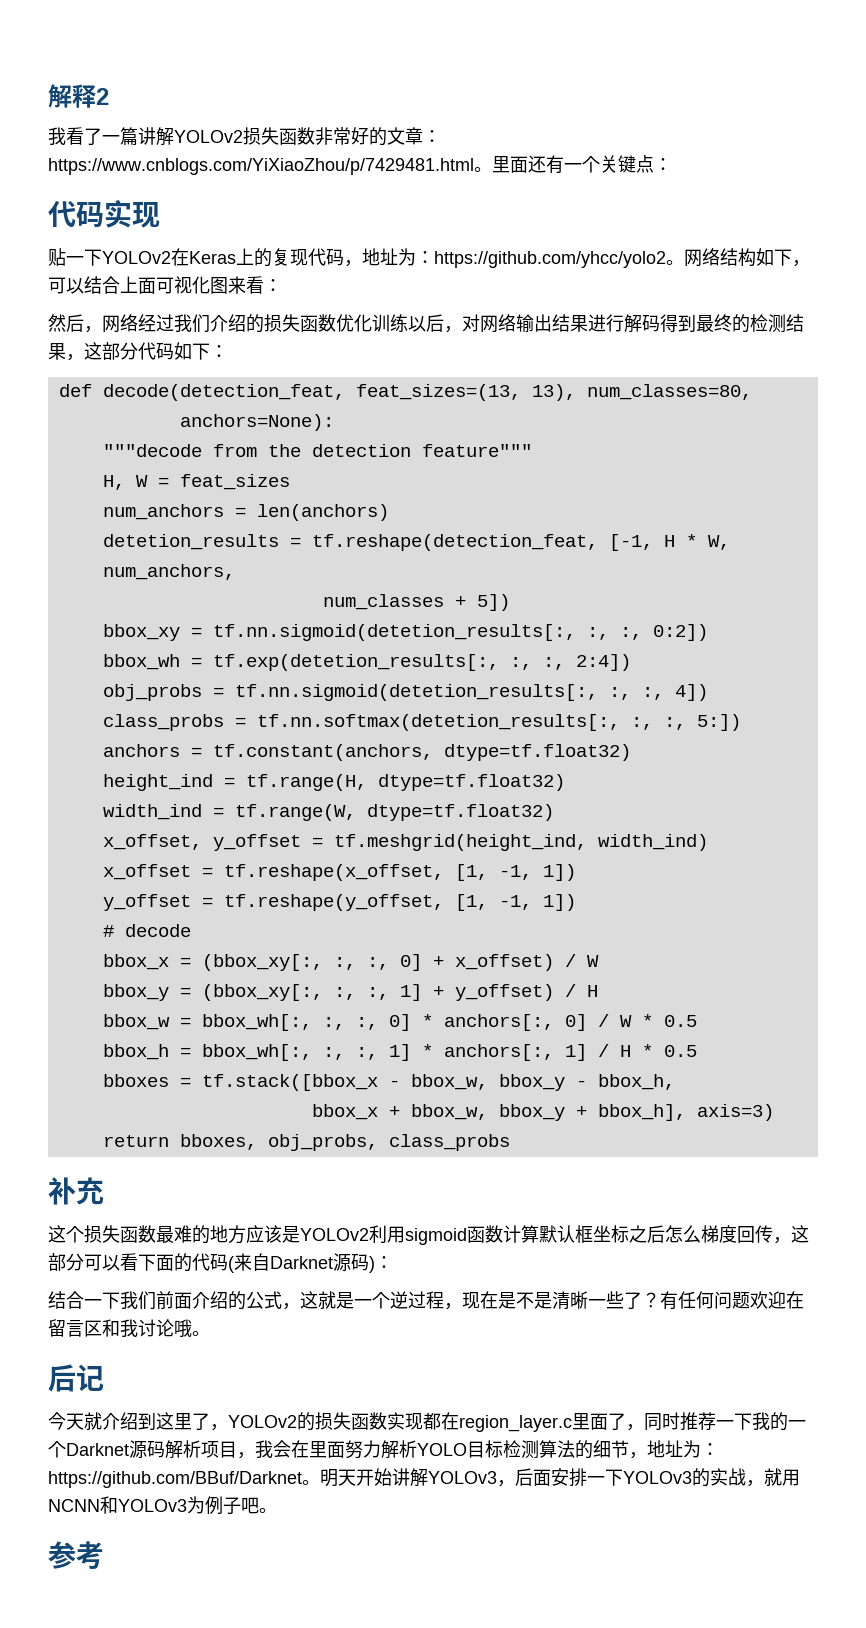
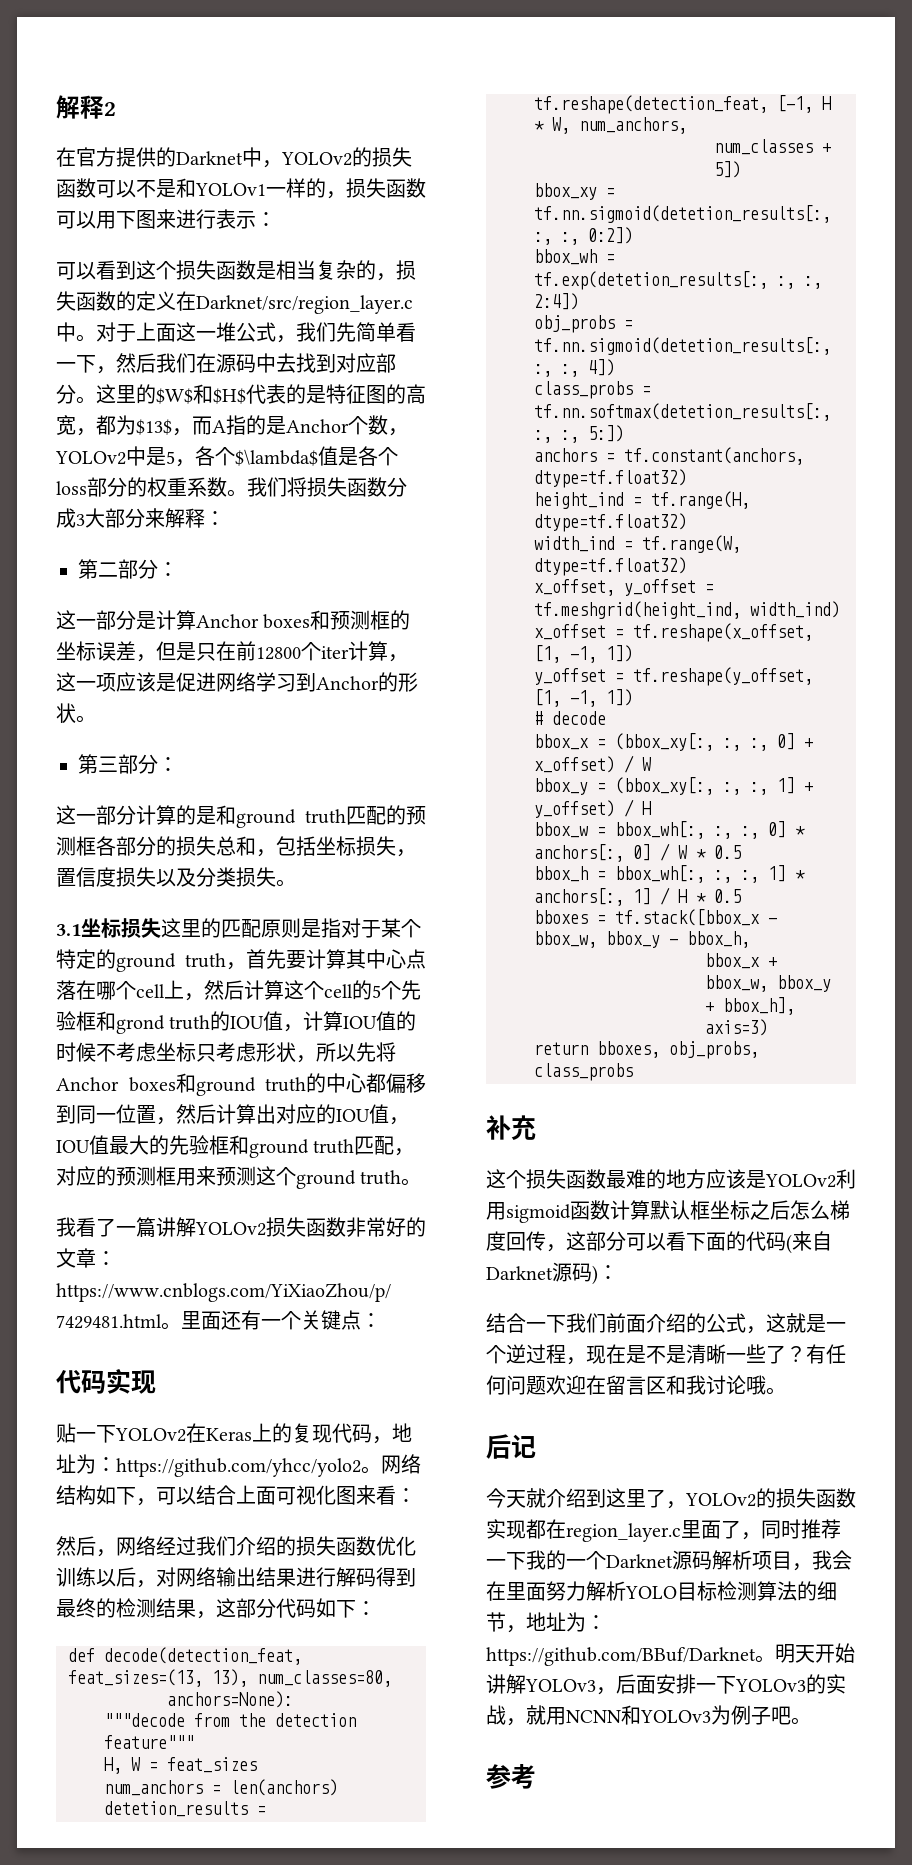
(109, 96) none -> [56,147,412,168] [56,178,426,199] [56,209,276,229] [56,260,416,281] [56,291,413,314] [56,322,416,343] [56,353,396,374] [56,384,426,404] [56,415,408,436] [55,446,398,467] [56,477,407,497] [56,508,225,528] [78,559,178,579] [56,610,411,630] [56,641,408,662] [56,672,418,692] [56,703,96,723] [78,754,178,774] [56,805,426,828] [56,836,416,857] [56,867,296,887] [56,918,421,938] [56,949,426,972] [56,980,421,1001] [56,1011,417,1034] [56,1042,396,1063] [56,1073,426,1096] [56,1104,409,1125] [56,1135,415,1158] [56,1166,422,1189] // 在官方提供的Darknet中，YOLOv2的损失函数可以不是和YOLOv1一样的，损失函数可以用下图来进行表示： // 可以看到这个损失函数是相当复杂的，损失函数的定义在Darknet/src/region_layer.c中。对于上面这一堆公式，我们先简单看一下，然后我们在源码中去找到对应部分。这里的$W$和$H$代表的是特征图的高宽，都为$13$，而A指的是Anchor个数，YOLOv2中是5，各个$\lambda$值是各个loss部分的权重系数。我们将损失函数分成3大部分来解释： // 第二部分： // 这一部分是计算Anchor boxes和预测框的坐标误差，但是只在前12800个iter计算，这一项应该是促进网络学习到Anchor的形状。 // 第三部分： // 这一部分计算的是和ground truth匹配的预测框各部分的损失总和，包括坐标损失，置信度损失以及分类损失。 // 3.1坐标损失这里的匹配原则是指对于某个特定的ground truth，首先要计算其中心点落在哪个cell上，然后计算这个cell的5个先验框和grond truth的IOU值，计算IOU值的时候不考虑坐标只考虑形状，所以先将Anchor boxes和ground truth的中心都偏移到同一位置，然后计算出对应的IOU值，IOU值最大的先验框和ground truth匹配，对应的预测框用来预测这个ground truth。

